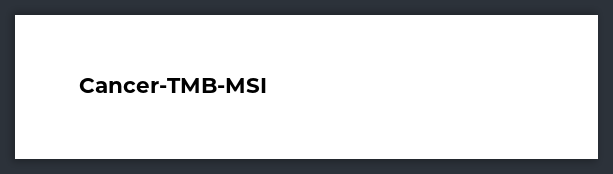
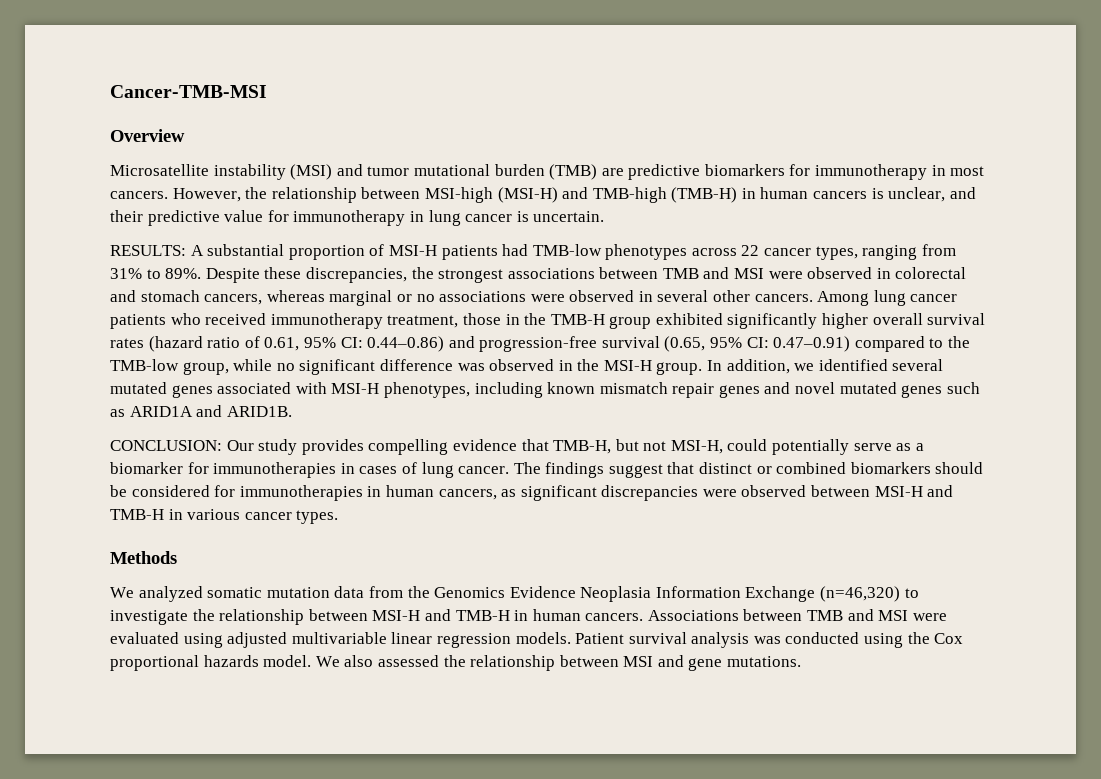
(267, 85) none -> [110,129,185,142] [110,164,985,180] [110,187,976,203] [110,210,605,226] [110,244,956,260] [110,267,967,283] [110,290,958,306] [110,313,986,329] [110,336,971,352] [110,359,944,375] [110,382,980,398] [110,405,292,417] [110,439,924,455] [110,462,984,478] [110,485,954,501] [110,509,339,524] [110,551,177,564] [110,586,919,602] [110,609,947,625] [110,632,964,648] [110,655,802,671] // Overview // Microsatellite instability (MSI) and tumor mutational burden (TMB) are predictive biomarkers for immunotherapy in most cancers. However, the relationship between MSI-high (MSI-H) and TMB-high (TMB-H) in human cancers is unclear, and their predictive value for immunotherapy in lung cancer is uncertain. // RESULTS: A substantial proportion of MSI-H patients had TMB-low phenotypes across 22 cancer types, ranging from 31% to 89%. Despite these discrepancies, the strongest associations between TMB and MSI were observed in colorectal and stomach cancers, whereas marginal or no associations were observed in several other cancers. Among lung cancer patients who received immunotherapy treatment, those in the TMB-H group exhibited significantly higher overall survival rates (hazard ratio of 0.61, 95% CI: 0.44–0.86) and progression-free survival (0.65, 95% CI: 0.47–0.91) compared to the TMB-low group, while no significant difference was observed in the MSI-H group. In addition, we identified several mutated genes associated with MSI-H phenotypes, including known mismatch repair genes and novel mutated genes such as ARID1A and ARID1B. // CONCLUSION: Our study provides compelling evidence that TMB-H, but not MSI-H, could potentially serve as a biomarker for immunotherapies in cases of lung cancer. The findings suggest that distinct or combined biomarkers should be considered for immunotherapies in human cancers, as significant discrepancies were observed between MSI-H and TMB-H in various cancer types. // Methods // We analyzed somatic mutation data from the Genomics Evidence Neoplasia Information Exchange (n=46,320) to investigate the relationship between MSI-H and TMB-H in human cancers. Associations between TMB and MSI were evaluated using adjusted multivariable linear regression models. Patient survival analysis was conducted using the Cox proportional hazards model. We also assessed the relationship between MSI and gene mutations.

